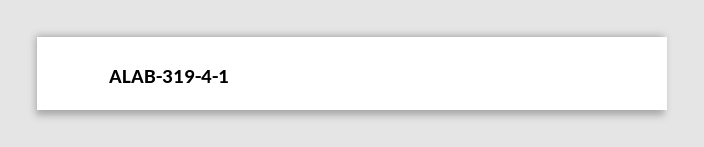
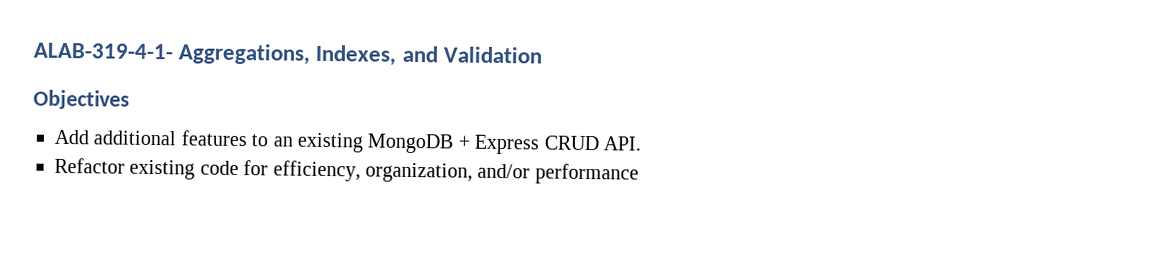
[109,70,229,83] ALAB-319-4-1 -> [33,42,542,66] [33,89,130,110] [54,129,641,155] [54,157,639,185] ALAB-319-4-1- Aggregations, Indexes, and Validation // Objectives // Add additional features to an existing MongoDB + Express CRUD API. // Refactor existing code for efficiency, organization, and/or performance

